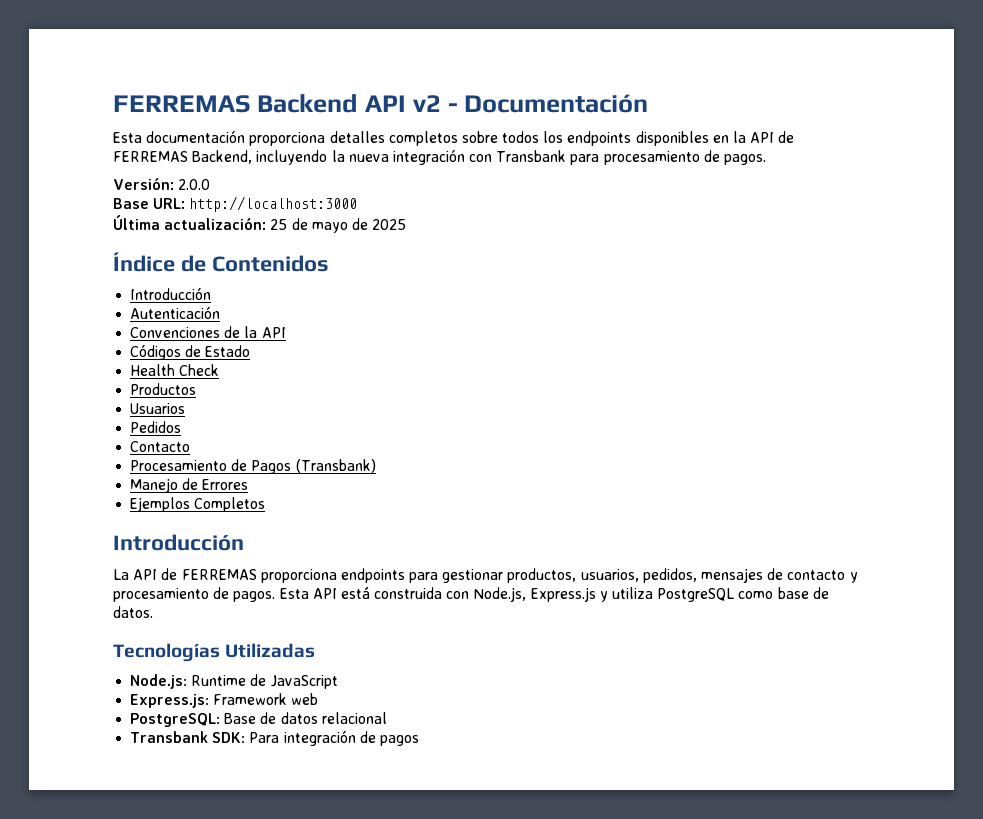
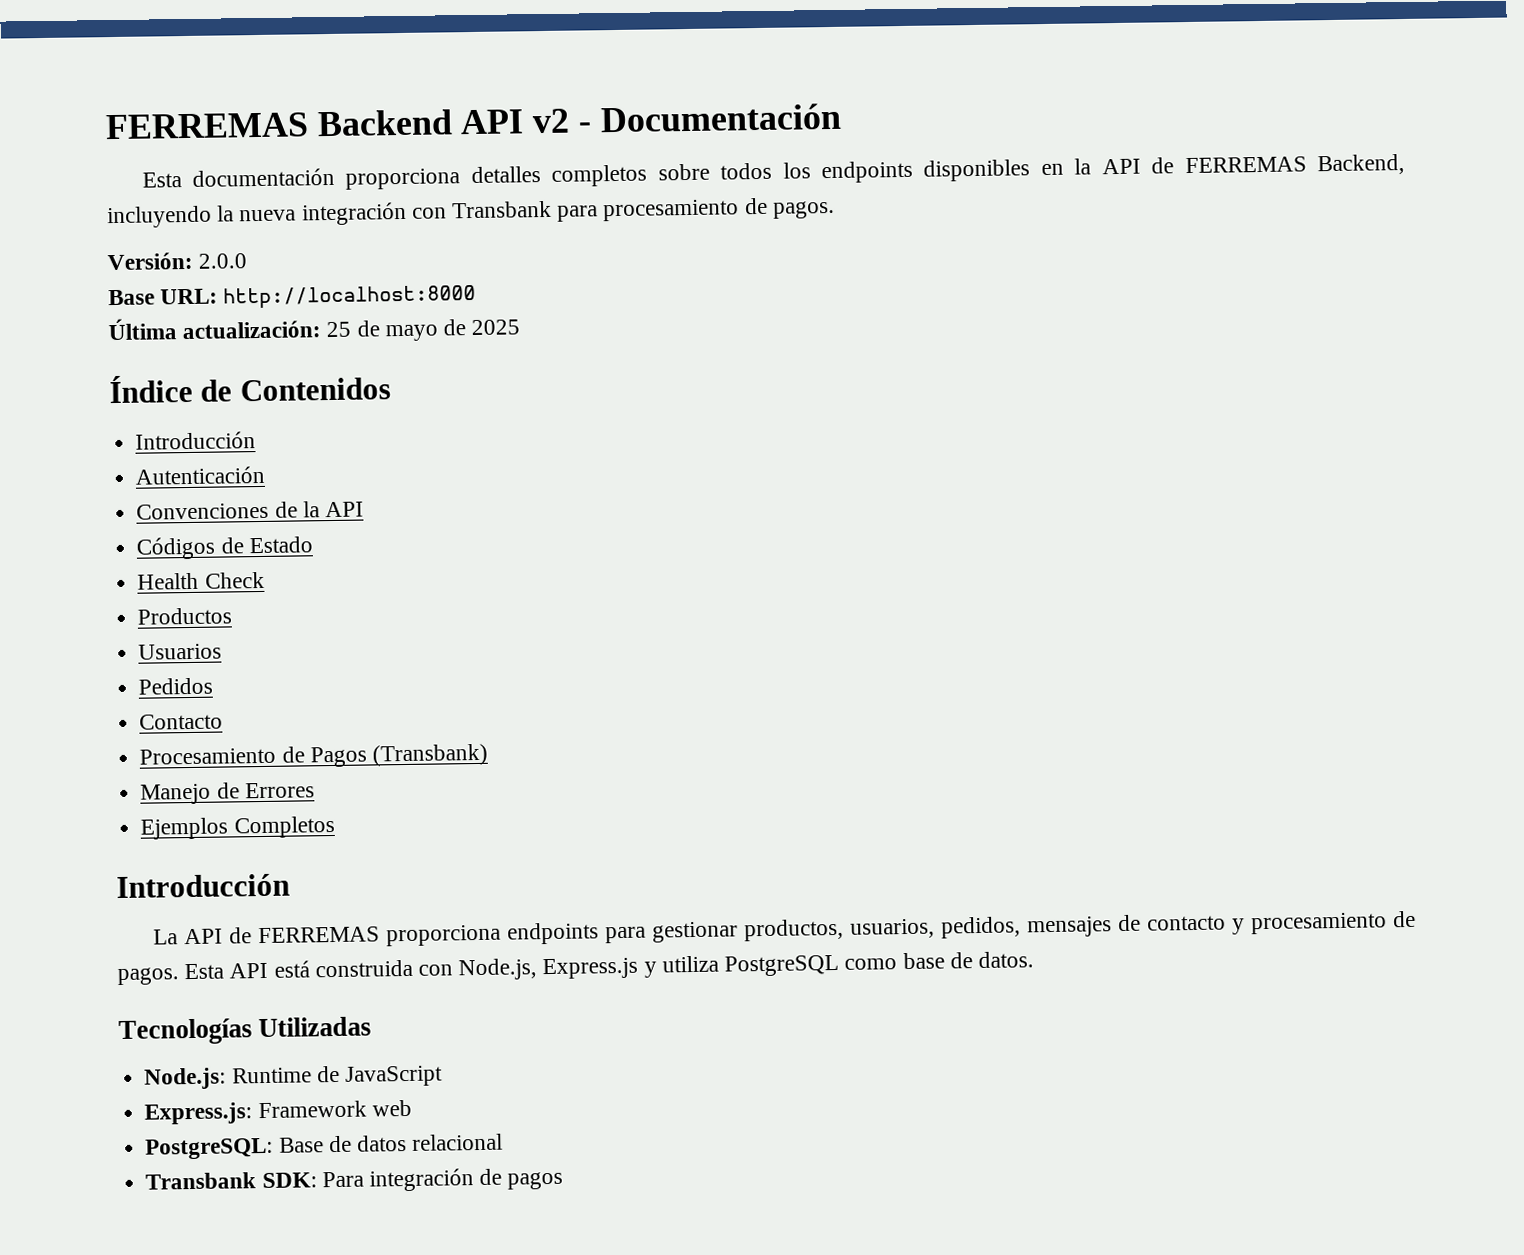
[189,196,358,212] http://localhost:3000 -> [223,284,477,309] http://localhost:8000

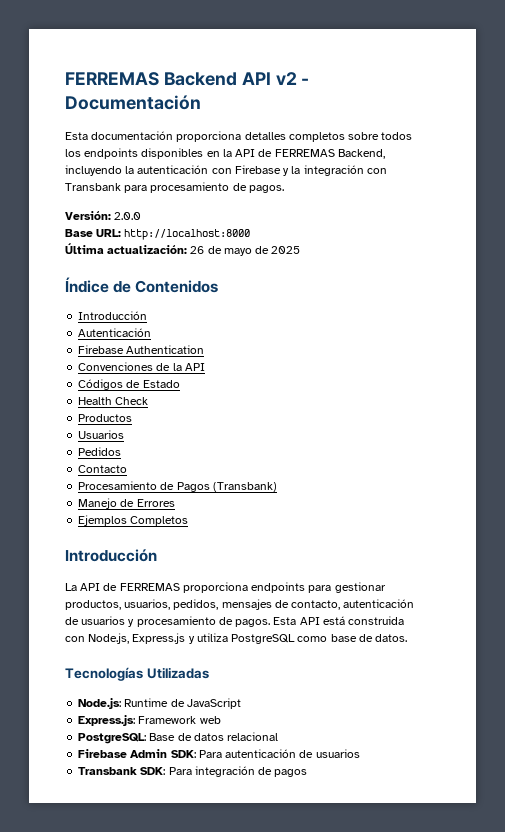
[239,209,297,222] nueva -> [137,165,301,176] autenticación con Firebase y la
[326,321,352,338] 25 -> [190,246,205,254] 26
(266, 475) none -> [78,345,205,354] // Firebase Authentication
[1146,915,1226,931] contacto -> [291,599,415,610] [65,616,126,625] contacto, autenticación de usuarios
(504, 1142) none -> [78,749,360,758] // Firebase Admin SDK: Para autenticación de usuarios

